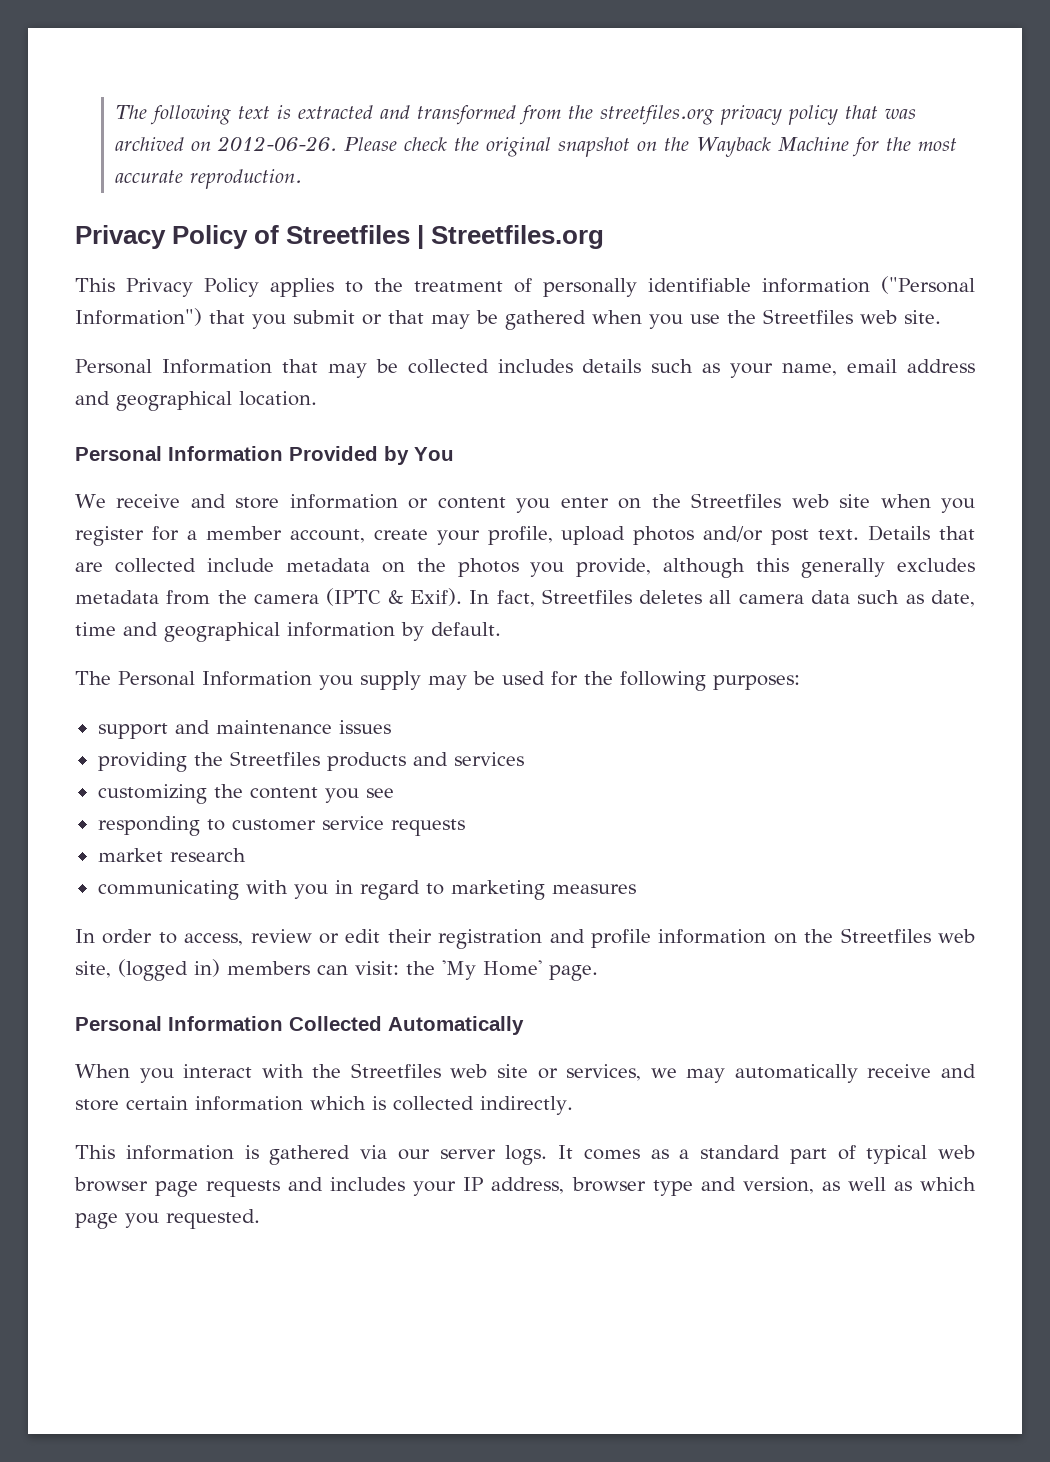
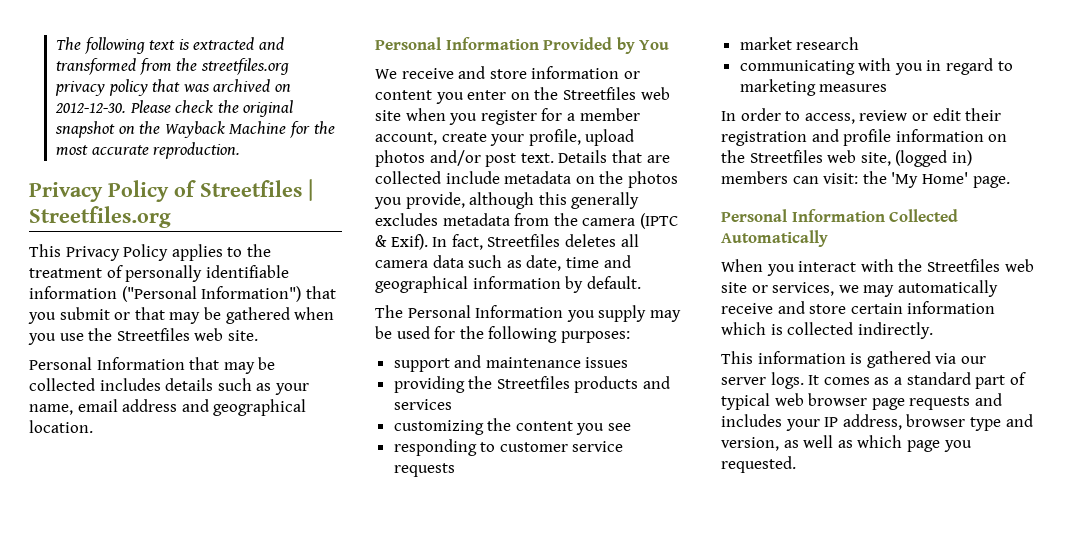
[217,136,338,151] 2012-06-26. -> [54,103,126,113] 2012-12-30.

